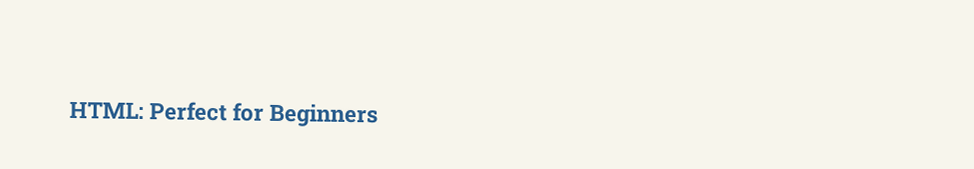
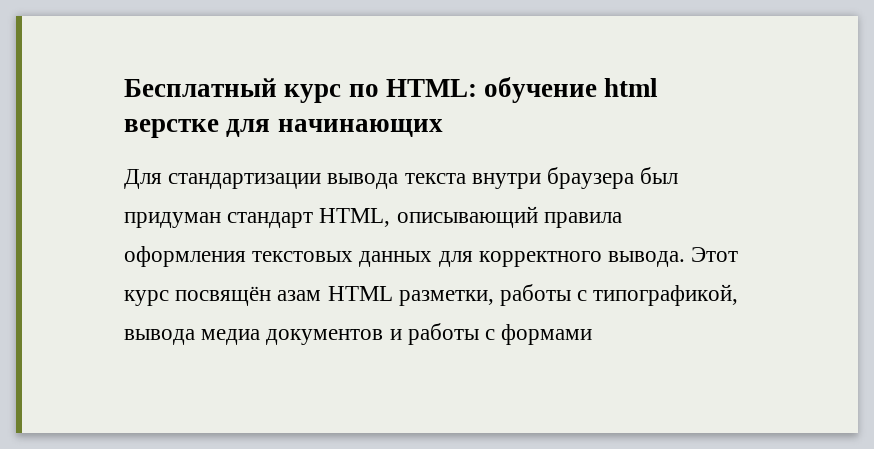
[69,101,379,128] HTML: Perfect for Beginners -> [124,77,659,103] [124,119,443,138] [124,167,679,189] [124,206,622,228] [124,246,739,267] [124,284,739,306] [124,323,593,345] Бесплатный курс по HTML: обучение html верстке для начинающих // Для стандартизации вывода текста внутри браузера был придуман стандарт HTML, описывающий правила оформления текстовых данных для корректного вывода. Этот курс посвящён азам HTML разметки, работы с типографикой, вывода медиа документов и работы с формами

